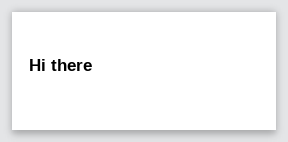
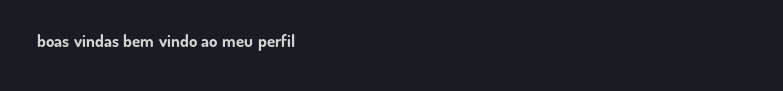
[29,59,92,71] Hi there -> [37,34,295,51] boas vindas bem vindo ao meu perfil

